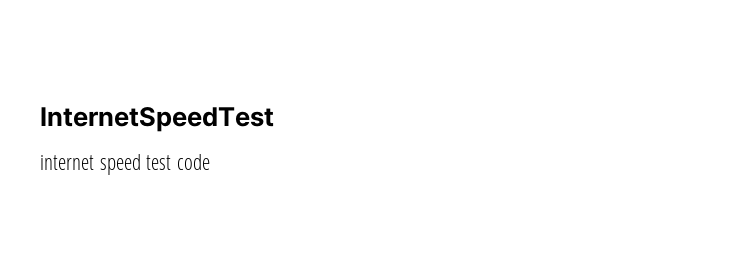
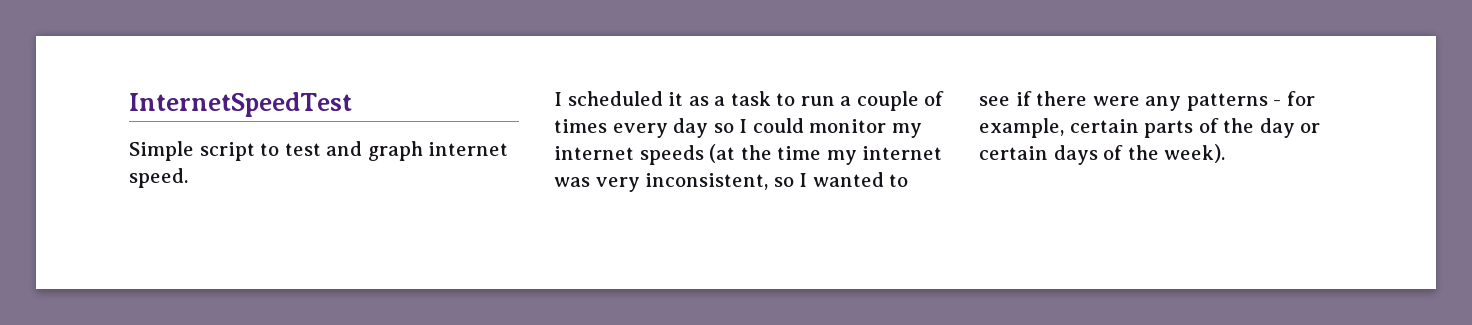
[40,154,211,175] internet speed test code -> [129,141,509,161] [129,168,188,188] [554,91,945,111] [554,118,922,138] [554,144,943,165] [554,172,909,192] [979,91,1315,111] [979,118,1321,138] [979,144,1226,165] Simple script to test and graph internet speed. // I scheduled it as a task to run a couple of times every day so I could monitor my internet speeds (at the time my internet was very inconsistent, so I wanted to see if there were any patterns - for example, certain parts of the day or certain days of the week).

